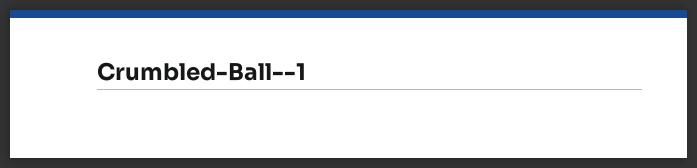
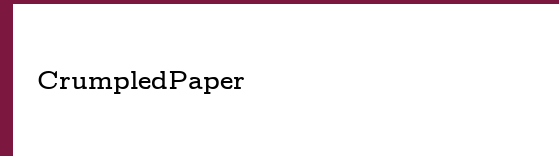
[97,62,306,81] Crumbled-Ball--1 -> [37,71,245,94] CrumpledPaper

